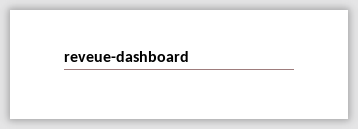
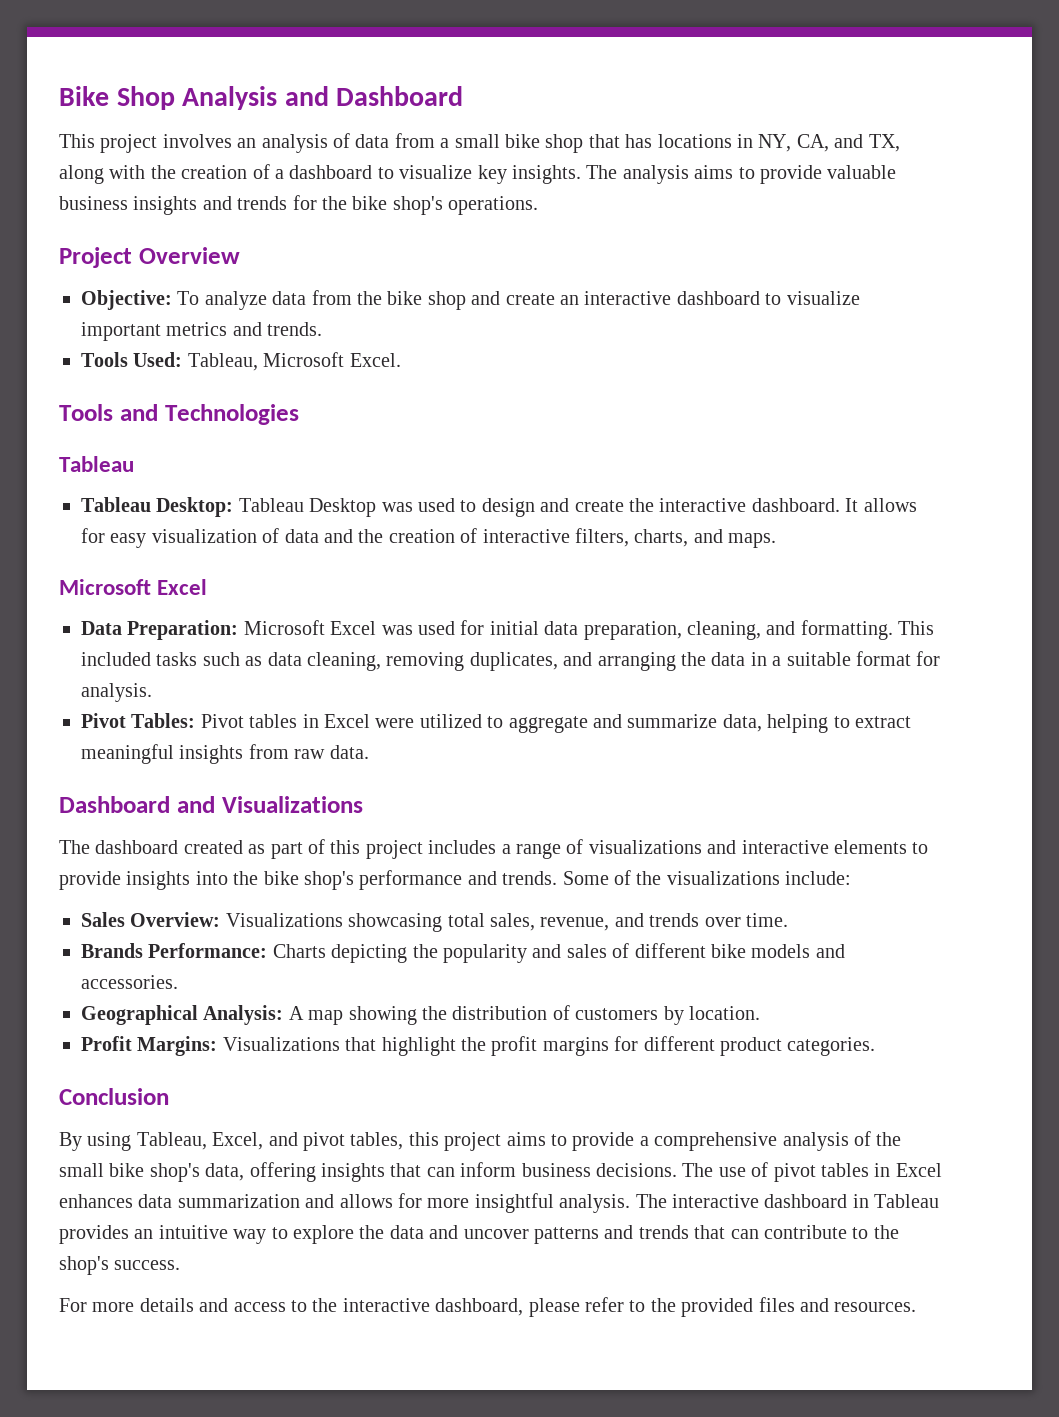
[64,51,189,62] reveue-dashboard -> [59,86,464,110] [59,133,900,153] [59,164,897,184] [59,195,539,215] [59,247,240,268] [81,290,860,310] [81,322,323,341] [81,352,401,371] [59,404,299,425] [59,456,134,472] [81,497,917,517] [81,528,777,548] [59,579,208,595] [81,620,935,640] [81,651,941,671] [81,683,152,702] [81,713,911,733] [81,744,369,764] [59,796,363,813] [59,839,929,859] [59,870,852,890] [81,912,788,932] [81,943,845,963] [81,975,178,989] [81,1005,760,1025] [81,1036,876,1056] [59,1088,169,1105] [59,1131,902,1151] [59,1162,942,1182] [59,1193,940,1213] [59,1225,899,1244] [59,1256,181,1275] [59,1297,917,1317] Bike Shop Analysis and Dashboard // This project involves an analysis of data from a small bike shop that has locations in NY, CA, and TX, along with the creation of a dashboard to visualize key insights. The analysis aims to provide valuable business insights and trends for the bike shop's operations. // Project Overview // Objective: To analyze data from the bike shop and create an interactive dashboard to visualize important metrics and trends. // Tools Used: Tableau, Microsoft Excel. // Tools and Technologies // Tableau // Tableau Desktop: Tableau Desktop was used to design and create the interactive dashboard. It allows for easy visualization of data and the creation of interactive filters, charts, and maps. // Microsoft Excel // Data Preparation: Microsoft Excel was used for initial data preparation, cleaning, and formatting. This included tasks such as data cleaning, removing duplicates, and arranging the data in a suitable format for analysis. // Pivot Tables: Pivot tables in Excel were utilized to aggregate and summarize data, helping to extract meaningful insights from raw data. // Dashboard and Visualizations // The dashboard created as part of this project includes a range of visualizations and interactive elements to provide insights into the bike shop's performance and trends. Some of the visualizations include: // Sales Overview: Visualizations showcasing total sales, revenue, and trends over time. // Brands Performance: Charts depicting the popularity and sales of different bike models and accessories. // Geographical Analysis: A map showing the distribution of customers by location. // Profit Margins: Visualizations that highlight the profit margins for different product categories. // Conclusion // By using Tableau, Excel, and pivot tables, this project aims to provide a comprehensive analysis of the small bike shop's data, offering insights that can inform business decisions. The use of pivot tables in Excel enhances data summarization and allows for more insightful analysis. The interactive dashboard in Tableau provides an intuitive way to explore the data and uncover patterns and trends that can contribute to the shop's success. // For more details and access to the interactive dashboard, please refer to the provided files and resources.

